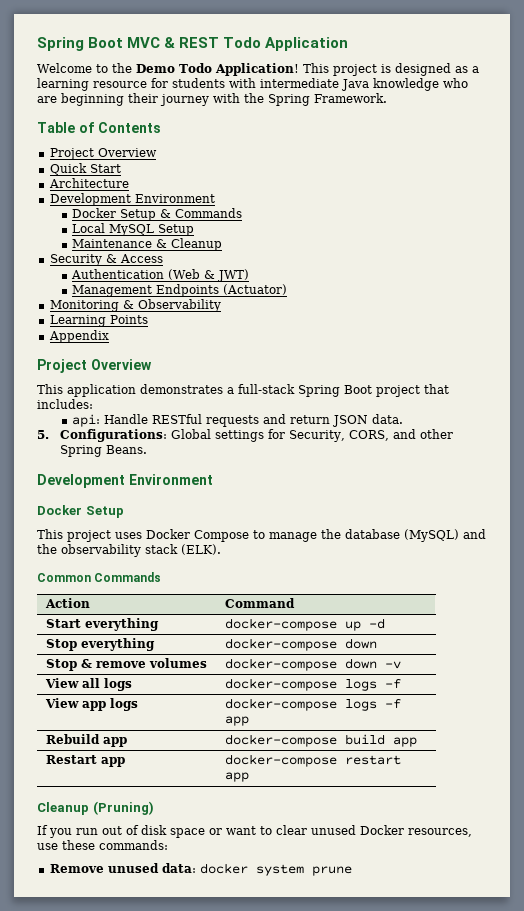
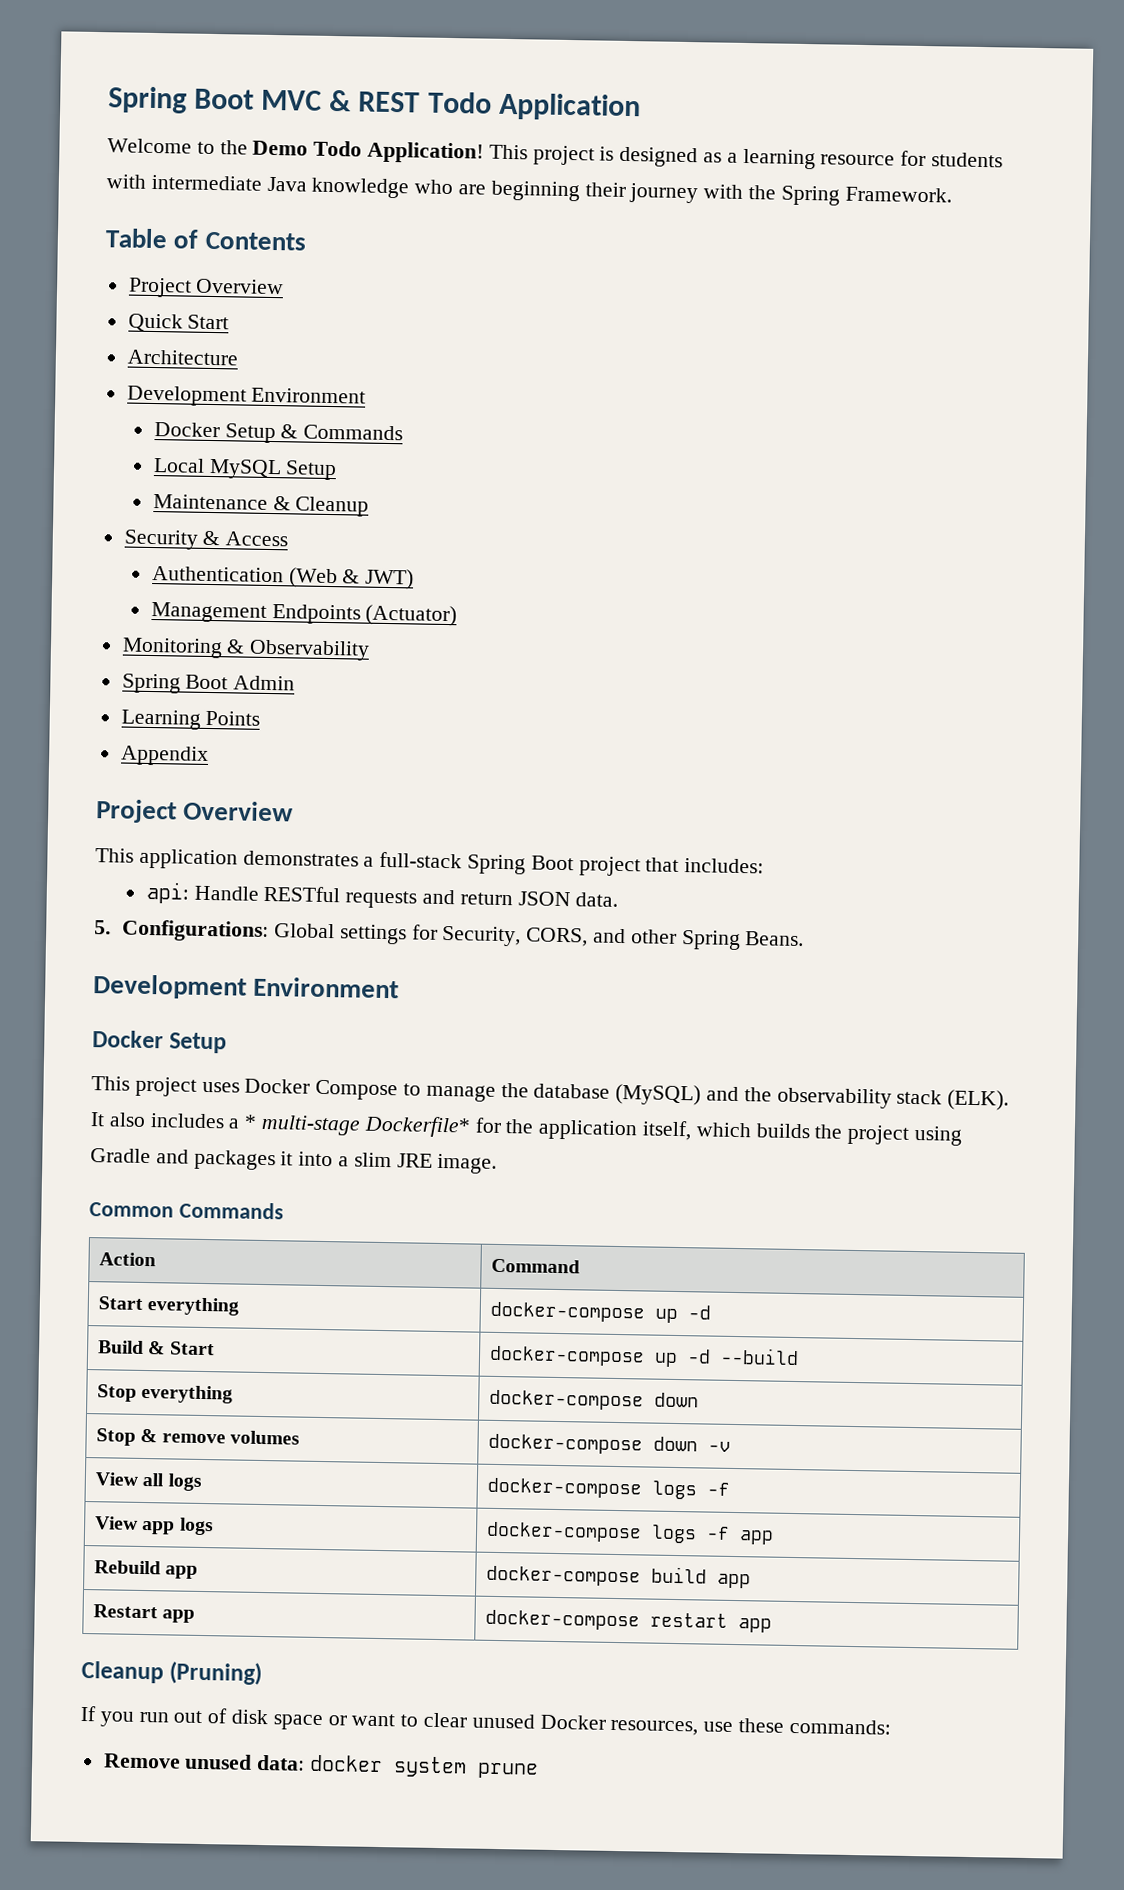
(221, 305) none -> [121,673,296,694] // Spring Boot Admin
(221, 549) none -> [90,1112,963,1146] [90,1148,498,1174] It also includes a * multi-stage Dockerfile* for the application itself, which builds the project using Gradle and packages it into a slim JRE image.
(385, 623) none -> [98,1340,215,1356] [489,1345,800,1368] // Build & Start | docker-compose up -d --build

